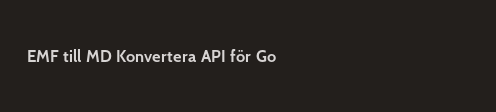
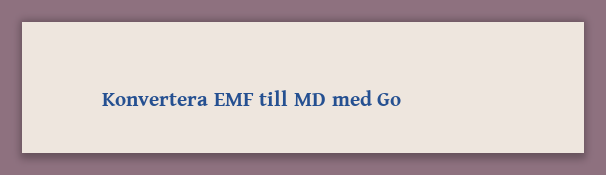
(27, 56) none -> [102,93,208,106] Konvertera
[116,49,252,62] Konvertera API för -> [331,90,372,106] med

